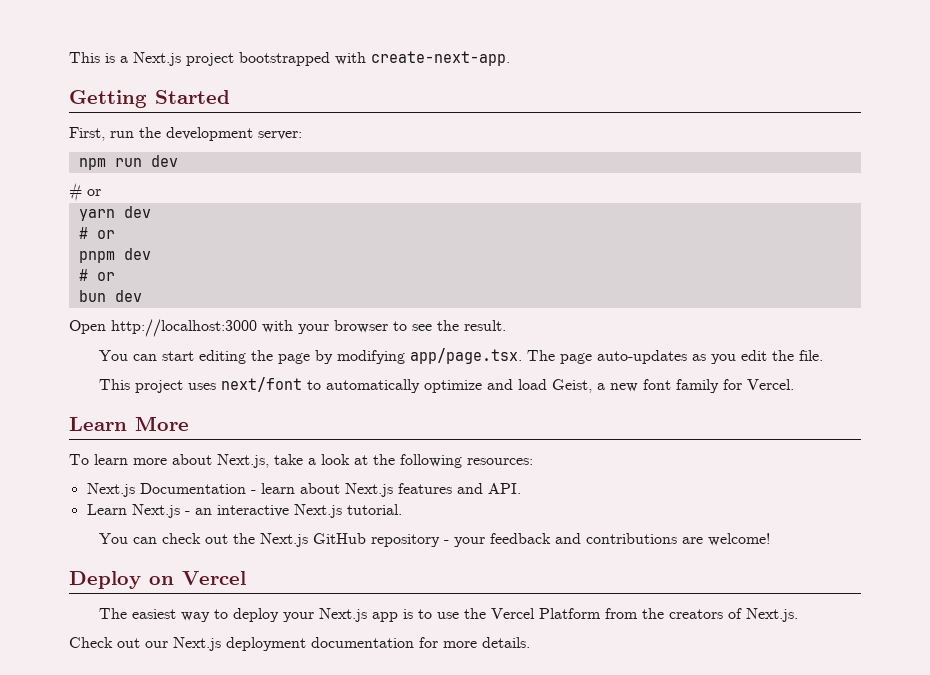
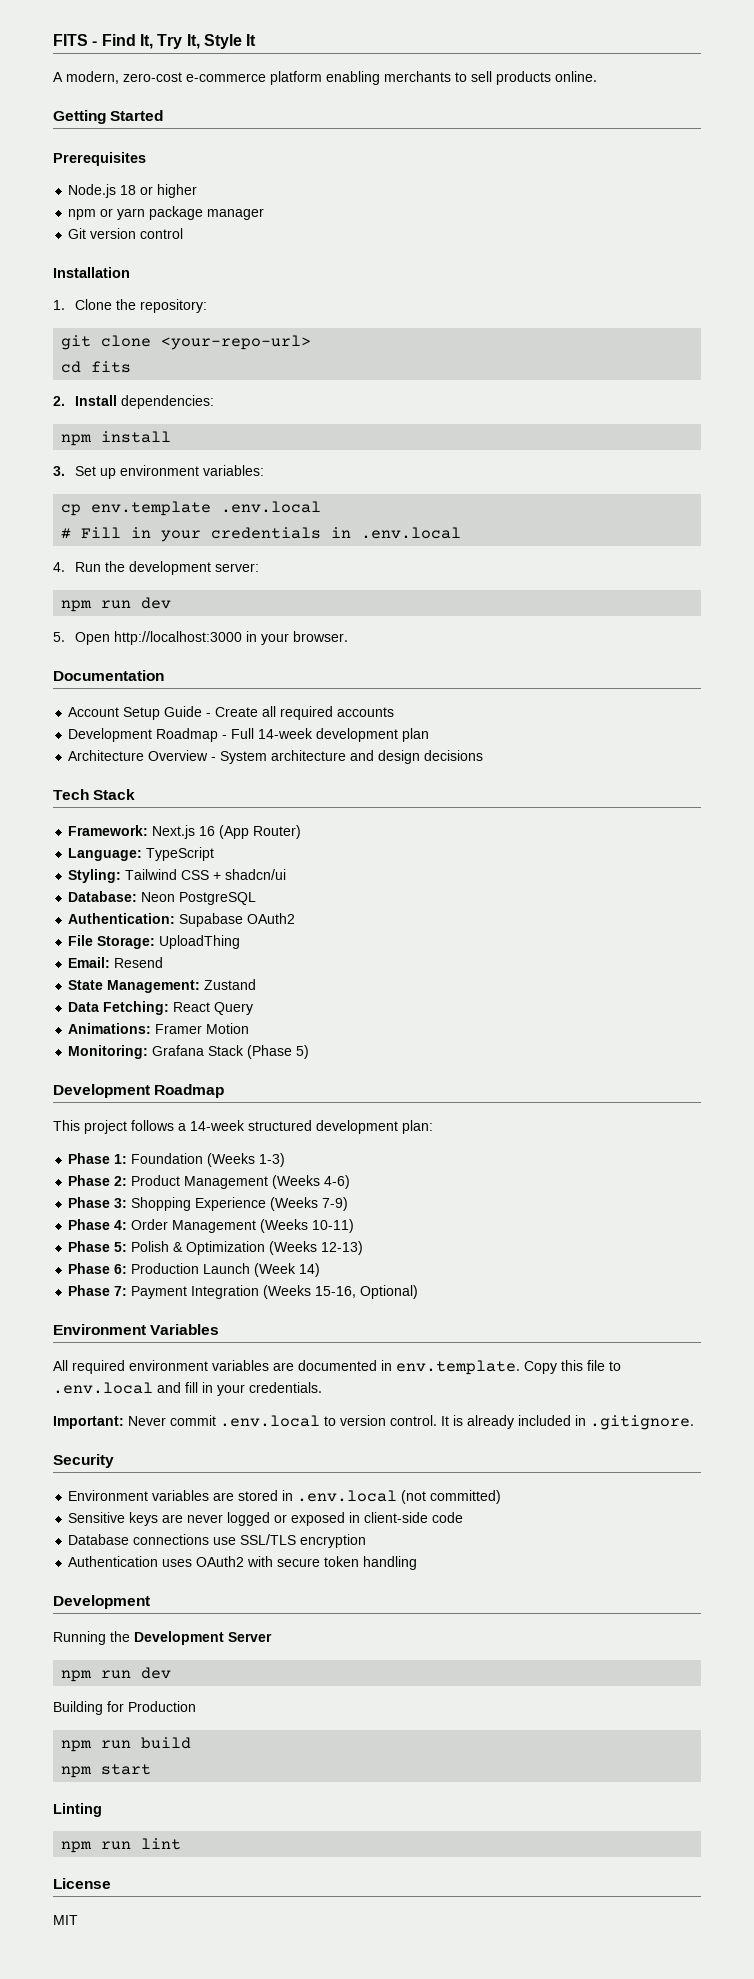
[69,51,510,66] [69,90,230,108] [69,127,134,141] This is a Next.js project bootstrapped with create-next-app. // Getting Started // First, run -> [53,34,257,49] [53,71,597,85] [53,110,164,124] [53,152,146,166] [68,184,198,198] [68,206,265,220] [68,228,184,239] [53,267,130,278] [53,299,207,313] [61,335,312,350] [61,361,132,373] [53,395,214,409] [61,431,172,446] [53,465,264,479] [61,501,322,516] [61,527,462,542] [53,562,101,572] FITS - Find It, Try It, Style It // A modern, zero-cost e-commerce platform enabling merchants to sell products online. // Getting Started // Prerequisites // Node.js 18 or higher // npm or yarn package manager // Git version control // Installation // 1. Clone the repository: // git clone <your-repo-url> // cd fits // 2. Install dependencies: // npm install // 3. Set up environment variables: // cp env.template .env.local // # Fill in your credentials in .env.local // 4. Run
[69,182,101,202] [78,206,151,221] [78,227,115,239] [78,248,151,263] [78,269,115,281] [78,290,142,302] [69,319,506,337] [99,348,824,364] [99,377,795,393] [69,416,189,431] [69,454,533,468] [86,483,521,497] [86,504,402,518] [99,533,771,547] [69,571,246,589] [99,608,799,622] [69,637,530,651] # or // yarn dev // # or // pnpm dev // # or // bun dev // Open http://localhost:3000 with your browser to see the result. // You can start editing the page by modifying app/page.tsx. The page auto-updates as you edit the file. // This project uses next/font to automatically optimize and load Geist, a new font family for Vercel. // Learn More // To learn more about Next.js, take a look at the following resources: // Next.js Documentation - learn about Next.js features and API. // Learn Next.js - an interactive Next.js tutorial. // You can check out the Next.js GitHub repository - your feedback and contributions are welcome! // Deploy on Vercel // The easiest way to deploy your Next.js app is to use the Vercel Platform from the creators of Next.js. // Check out our Next.js deployment documentation for more details. -> [53,631,348,645] [53,670,164,681] [68,706,395,720] [68,728,430,742] [68,750,484,764] [53,789,136,800] [68,825,302,839] [68,847,215,861] [68,869,287,883] [68,891,257,905] [68,913,296,927] [68,935,241,949] [68,957,164,968] [68,979,257,993] [68,1001,254,1015] [68,1023,250,1034] [68,1045,310,1059] [53,1084,225,1098] [53,1120,433,1134] [68,1153,286,1167] [68,1175,351,1189] [68,1197,349,1211] [68,1219,355,1233] [68,1241,364,1255] [68,1263,321,1277] [68,1285,419,1299] [53,1324,220,1335] [53,1360,621,1375] [53,1382,322,1396] [53,1415,694,1430] [53,1454,114,1468] [68,1490,502,1504] [68,1512,464,1526] [68,1534,367,1548] [68,1556,418,1570] [53,1595,150,1609] [53,1631,272,1645] [61,1667,172,1682] [53,1701,196,1715] [61,1737,192,1752] [61,1764,152,1778] [53,1803,102,1817] [61,1838,182,1853] [53,1878,111,1889] [53,1915,78,1925] 5. Open http://localhost:3000 in your browser. // Documentation // Account Setup Guide - Create all required accounts // Development Roadmap - Full 14-week development plan // Architecture Overview - System architecture and design decisions // Tech Stack // Framework: Next.js 16 (App Router) // Language: TypeScript // Styling: Tailwind CSS + shadcn/ui // Database: Neon PostgreSQL // Authentication: Supabase OAuth2 // File Storage: UploadThing // Email: Resend // State Management: Zustand // Data Fetching: React Query // Animations: Framer Motion // Monitoring: Grafana Stack (Phase 5) // Development Roadmap // This project follows a 14-week structured development plan: // Phase 1: Foundation (Weeks 1-3) // Phase 2: Product Management (Weeks 4-6) // Phase 3: Shopping Experience (Weeks 7-9) // Phase 4: Order Management (Weeks 10-11) // Phase 5: Polish & Optimization (Weeks 12-13) // Phase 6: Production Launch (Week 14) // Phase 7: Payment Integration (Weeks 15-16, Optional) // Environment Variables // All required environment variables are documented in env.template. Copy this file to .env.local and fill in your credentials. // Important: Never commit .env.local to version control. It is already included in .gitignore. // Security // Environment variables are stored in .env.local (not committed) // Sensitive keys are never logged or exposed in client-side code // Database connections use SSL/TLS encryption // Authentication uses OAuth2 with secure token handling // Development // Running the Development Server // npm run dev // Building for Production // npm run build // npm start // Linting // npm run lint // License // MIT

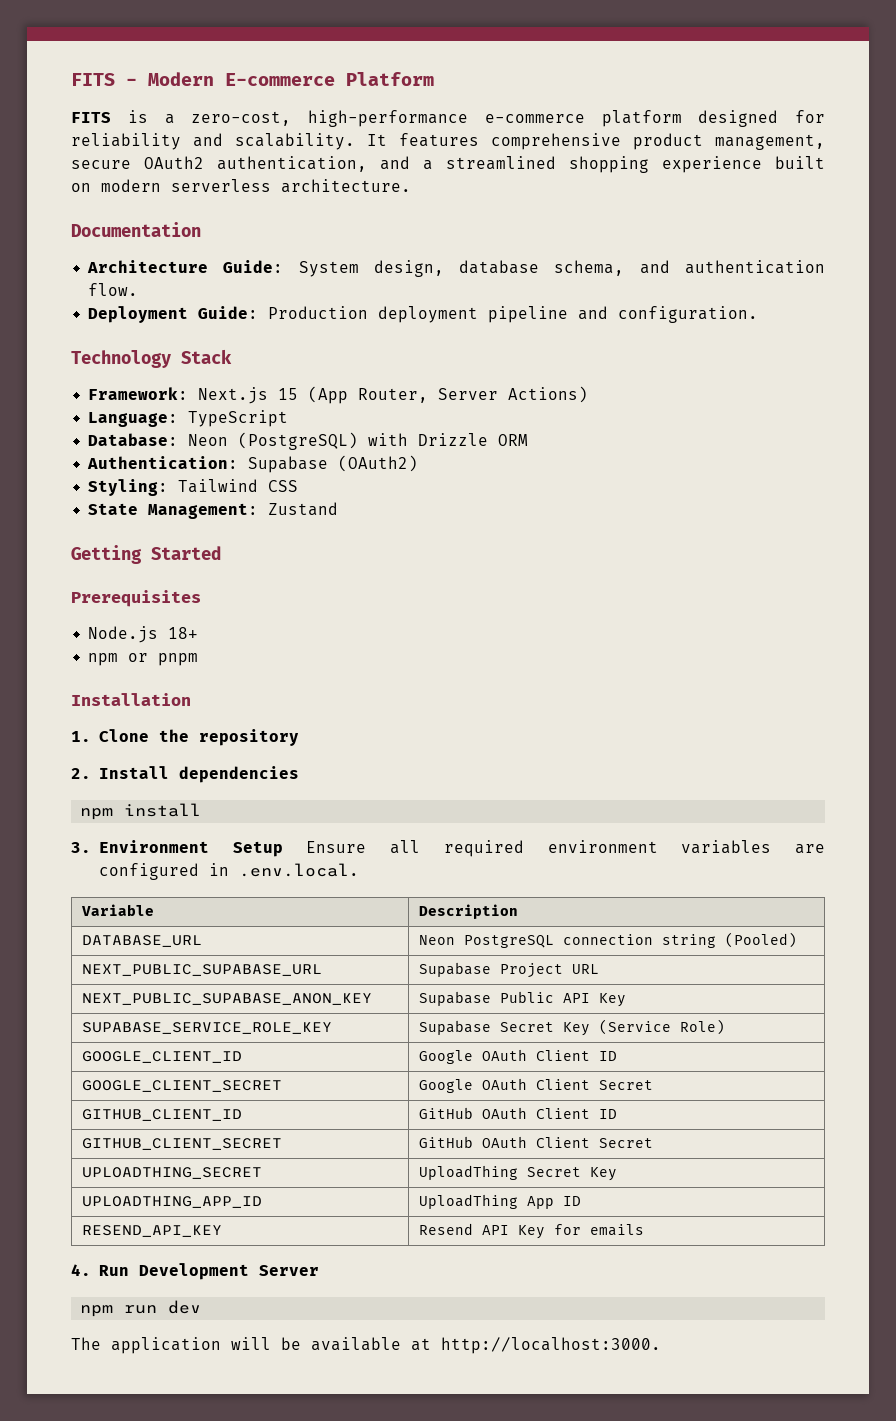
[101,34,257,49] [53,71,597,85] Find It, Try It, Style It // A modern, zero-cost e-commerce platform enabling merchants to sell products online. -> [148,72,434,86] [71,110,825,127] [71,133,825,150] [71,156,825,173] [71,179,411,193] [71,222,201,237] [87,260,825,277] [88,283,139,296] [88,306,759,323] [71,349,232,368] [88,386,589,404] [88,410,289,427] [88,432,529,450] [87,455,419,473] [88,479,299,496] [88,502,339,519] Modern E-commerce Platform // FITS is a zero-cost, high-performance e-commerce platform designed for reliability and scalability. It features comprehensive product management, secure OAuth2 authentication, and a streamlined shopping experience built on modern serverless architecture. // Documentation // Architecture Guide: System design, database schema, and authentication flow. // Deployment Guide: Production deployment pipeline and configuration. // Technology Stack // Framework: Next.js 15 (App Router, Server Actions) // Language: TypeScript // Database: Neon (PostgreSQL) with Drizzle ORM // Authentication: Supabase (OAuth2) // Styling: Tailwind CSS // State Management: Zustand
[120,184,198,198] 18 or higher -> [168,627,199,639] 18+
[117,206,265,220] [68,228,184,239] [53,267,130,278] [53,299,207,313] [61,335,312,350] [61,361,132,373] yarn package manager // Git version control // Installation // 1. Clone the repository: // git clone <your-repo-url> // cd fits -> [158,653,199,666] [71,693,191,706] [71,729,299,746] pnpm // Installation // 1. Clone the repository
[120,395,214,409] dependencies: -> [178,766,299,783] dependencies
[74,465,264,479] [61,501,322,516] [61,527,462,542] [53,561,259,575] [61,597,172,612] [53,631,348,645] [53,670,164,681] [68,706,395,720] [68,728,430,742] [68,750,484,764] [53,789,136,800] [68,825,302,839] [68,847,215,861] [68,869,287,883] [68,891,257,905] [68,913,296,927] [68,935,241,949] [68,957,164,968] [68,979,257,993] [68,1001,254,1015] [68,1023,250,1034] [68,1045,310,1059] [53,1084,225,1098] [53,1120,433,1134] [68,1153,286,1167] [68,1175,351,1189] [68,1197,349,1211] [68,1219,355,1233] [68,1241,364,1255] [68,1263,321,1277] [68,1285,419,1299] [53,1324,220,1335] [53,1360,621,1375] [53,1382,322,1396] [53,1415,694,1430] [53,1454,114,1468] [68,1490,502,1504] [68,1512,464,1526] [68,1534,367,1548] [68,1556,418,1570] [53,1595,150,1609] [53,1631,130,1645] Set up environment variables: // cp env.template .env.local // # Fill in your credentials in .env.local // 4. Run the development server: // npm run dev // 5. Open http://localhost:3000 in your browser. // Documentation // Account Setup Guide - Create all required accounts // Development Roadmap - Full 14-week development plan // Architecture Overview - System architecture and design decisions // Tech Stack // Framework: Next.js 16 (App Router) // Language: TypeScript // Styling: Tailwind CSS + shadcn/ui // Database: Neon PostgreSQL // Authentication: Supabase OAuth2 // File Storage: UploadThing // Email: Resend // State Management: Zustand // Data Fetching: React Query // Animations: Framer Motion // Monitoring: Grafana Stack (Phase 5) // Development Roadmap // This project follows a 14-week structured development plan: // Phase 1: Foundation (Weeks 1-3) // Phase 2: Product Management (Weeks 4-6) // Phase 3: Shopping Experience (Weeks 7-9) // Phase 4: Order Management (Weeks 10-11) // Phase 5: Polish & Optimization (Weeks 12-13) // Phase 6: Production Launch (Week 14) // Phase 7: Payment Integration (Weeks 15-16, Optional) // Environment Variables // All required environment variables are documented in env.template. Copy this file to .env.local and fill in your credentials. // Important: Never commit .env.local to version control. It is already included in .gitignore. // Security // Environment variables are stored in .env.local (not committed) // Sensitive keys are never logged or exposed in client-side code // Database connections use SSL/TLS encryption // Authentication uses OAuth2 with secure token handling // Development // Running the -> [98,840,825,857] [98,863,359,880] [82,904,155,916] [419,904,519,919] [82,935,203,947] [419,932,798,948] [82,964,323,976] [419,962,600,978] [82,993,373,1005] [419,991,627,1007] [82,1022,333,1034] [419,1019,726,1036] [82,1051,243,1063] [419,1049,618,1064] [82,1080,283,1092] [419,1078,654,1093] [82,1109,243,1121] [419,1107,618,1119] [82,1138,283,1150] [419,1136,654,1148] [82,1167,263,1179] [419,1165,618,1181] [82,1196,263,1208] [419,1194,582,1209] [82,1225,223,1237] [419,1223,645,1239] [71,1264,129,1276] Environment Setup Ensure all required environment variables are configured in .env.local. // Variable | Description // DATABASE_URL | Neon PostgreSQL connection string (Pooled) // NEXT_PUBLIC_SUPABASE_URL | Supabase Project URL // NEXT_PUBLIC_SUPABASE_ANON_KEY | Supabase Public API Key // SUPABASE_SERVICE_ROLE_KEY | Supabase Secret Key (Service Role) // GOOGLE_CLIENT_ID | Google OAuth Client ID // GOOGLE_CLIENT_SECRET | Google OAuth Client Secret // GITHUB_CLIENT_ID | GitHub OAuth Client ID // GITHUB_CLIENT_SECRET | GitHub OAuth Client Secret // UPLOADTHING_SECRET | UploadThing Secret Key // UPLOADTHING_APP_ID | UploadThing App ID // RESEND_API_KEY | Resend API Key for emails // 4. Run
[53,1701,196,1715] [61,1737,192,1752] [61,1764,152,1778] [53,1803,102,1817] [61,1838,182,1853] [53,1878,111,1889] [53,1915,78,1925] Building for Production // npm run build // npm start // Linting // npm run lint // License // MIT -> [71,1337,661,1354] The application will be available at http://localhost:3000.

